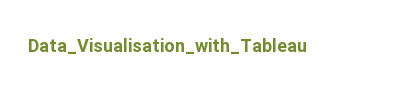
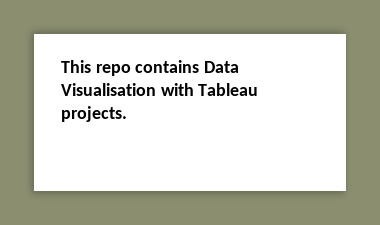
[28,38,307,54] Data_Visualisation_with_Tableau -> [61,60,240,76] [61,83,259,96] [61,106,127,122] This repo contains Data Visualisation with Tableau projects.

